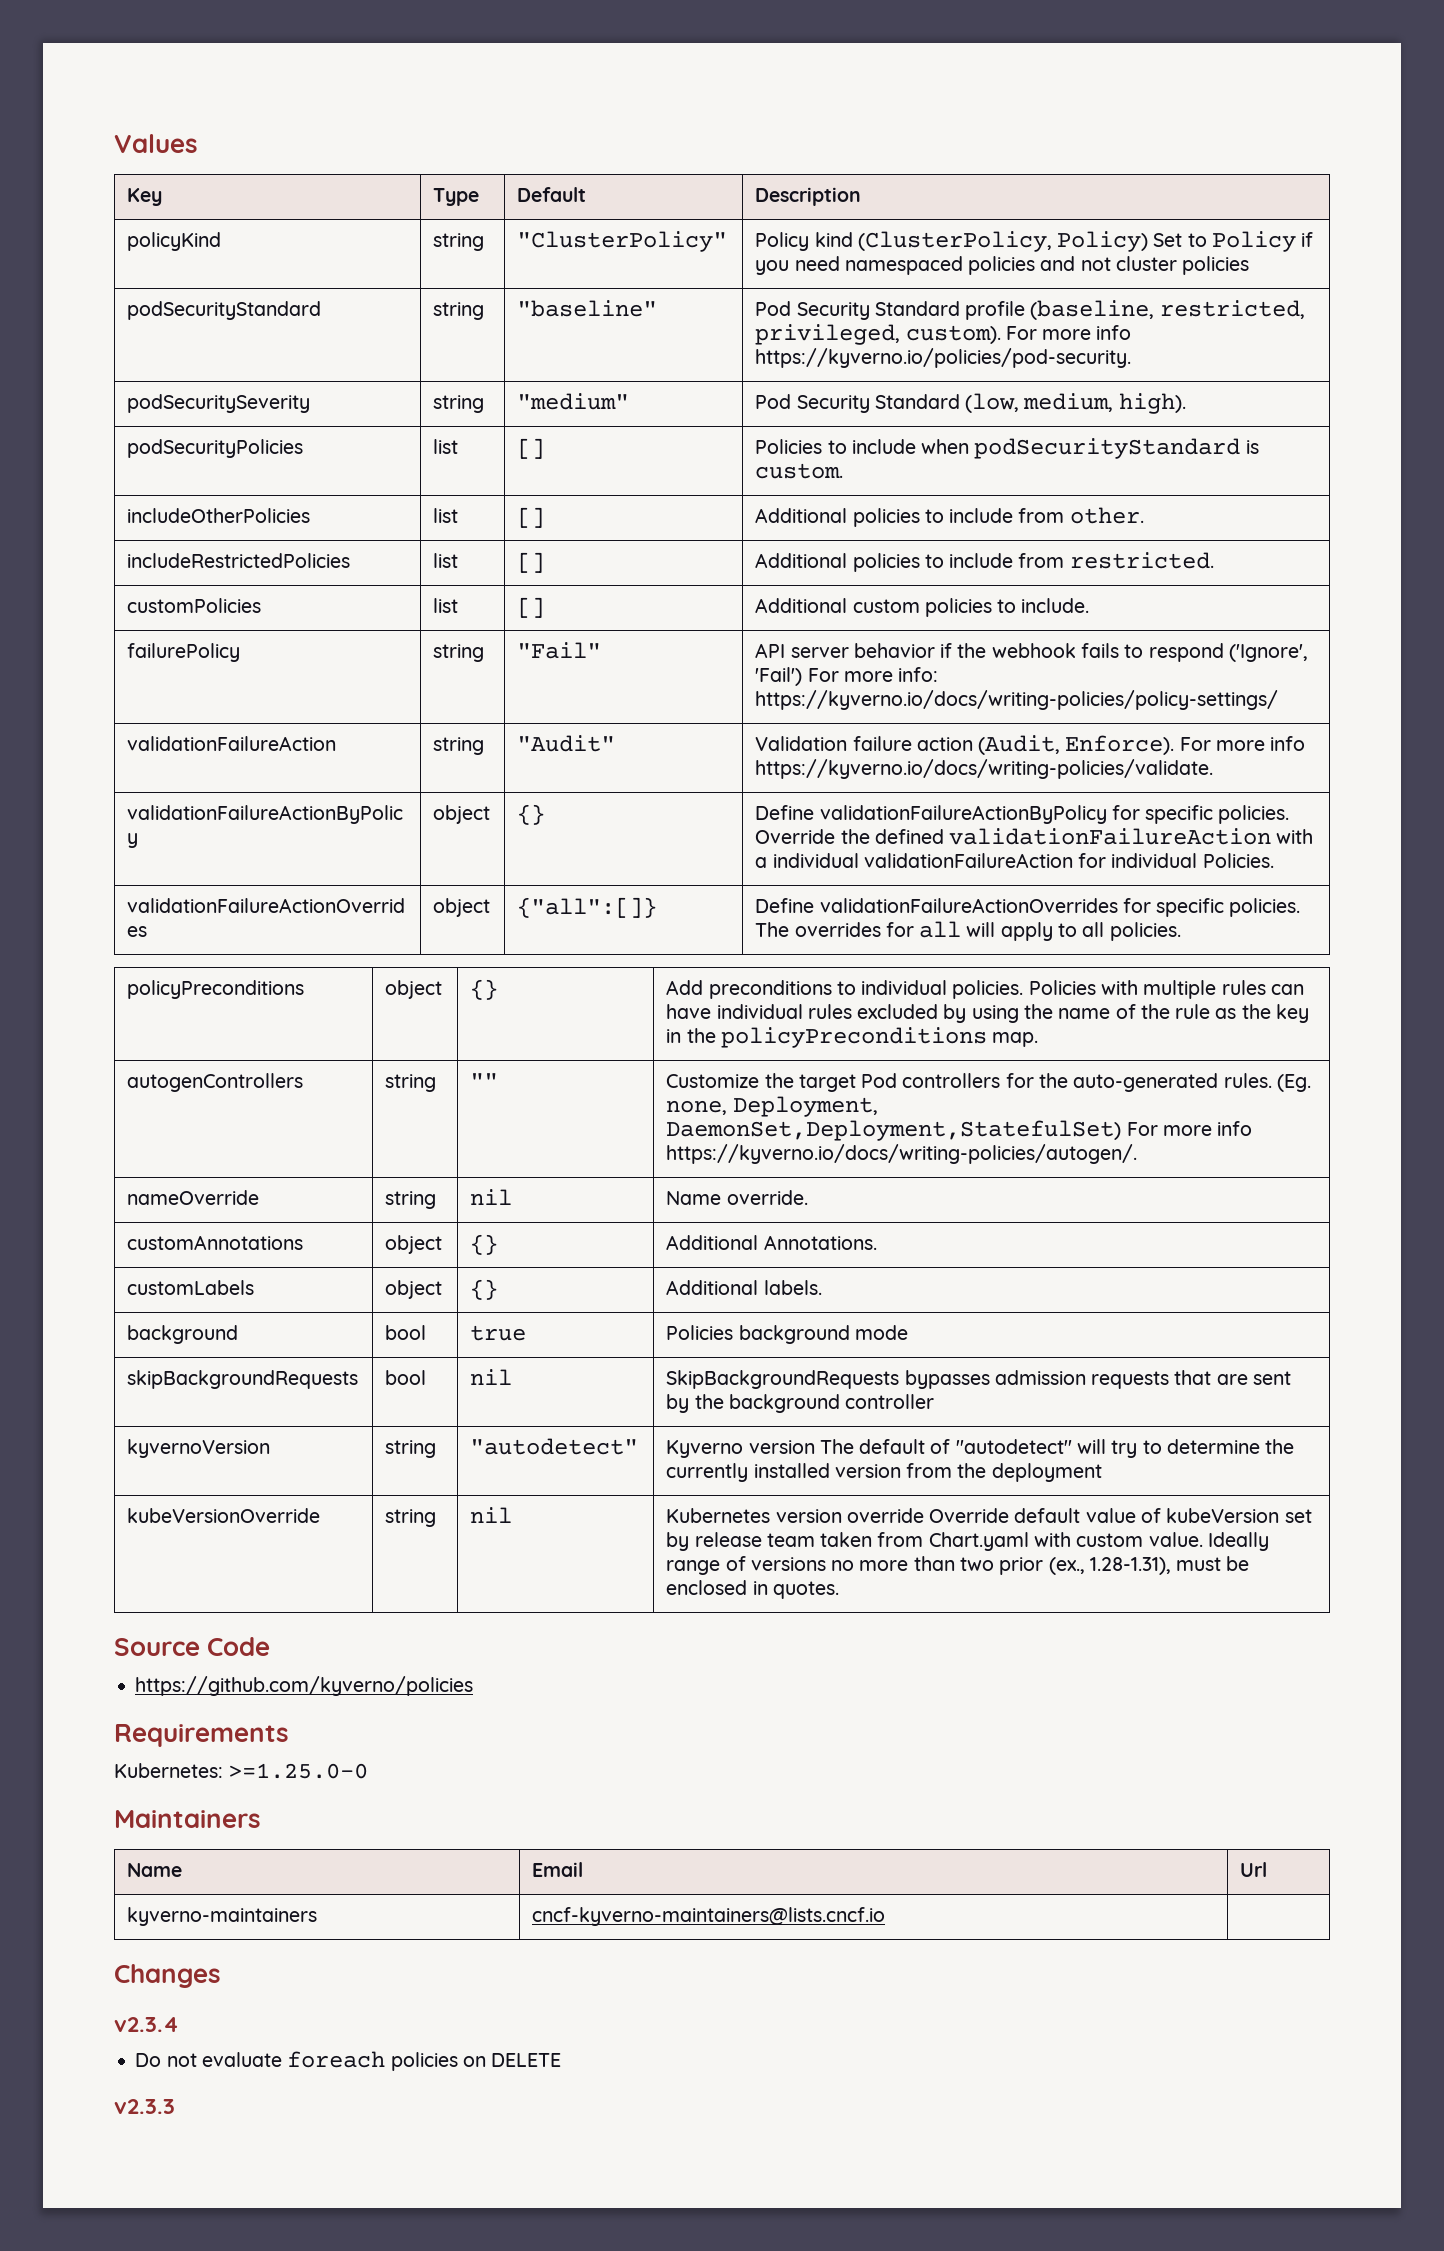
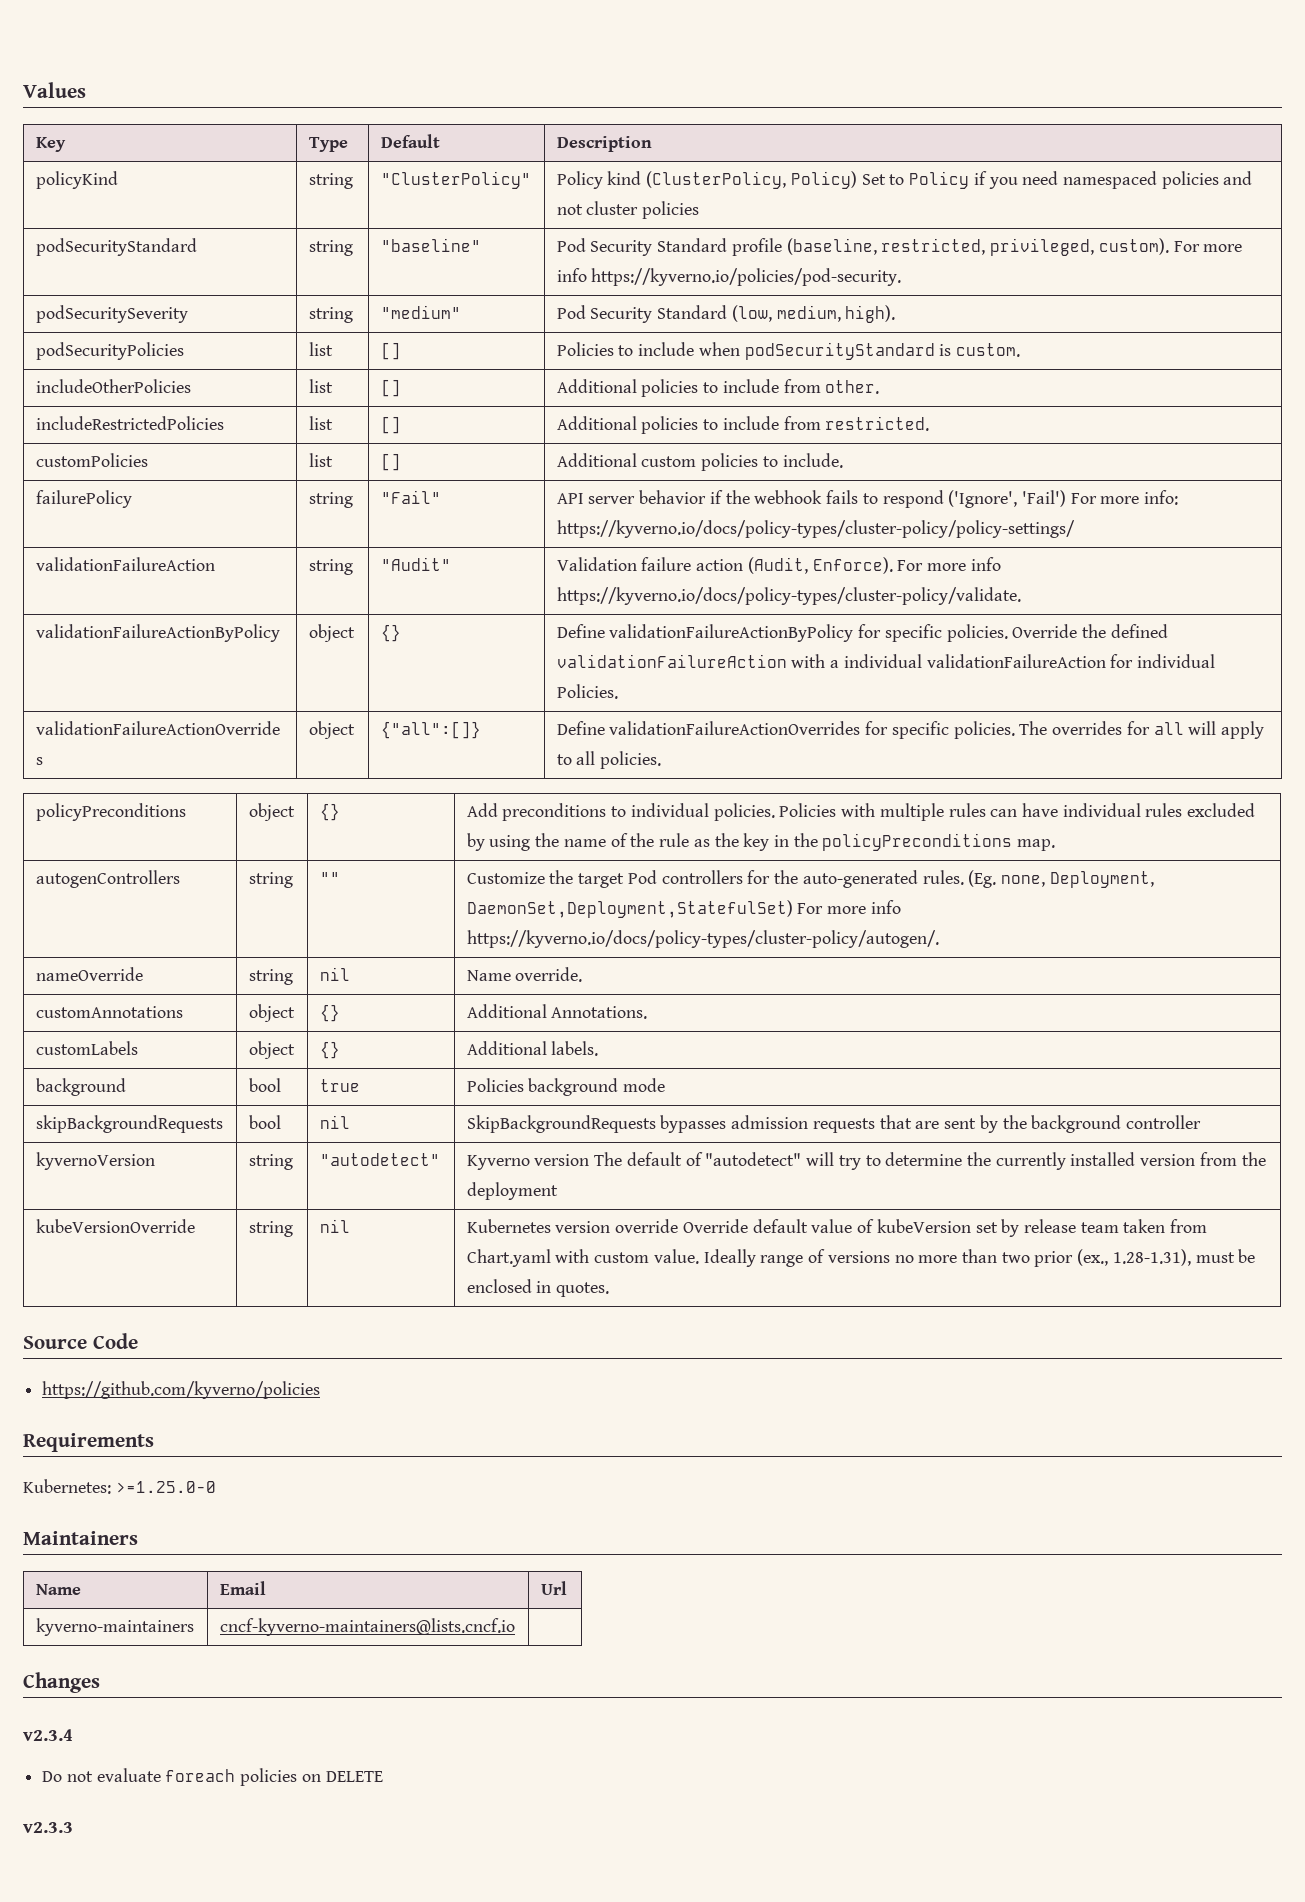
[755,690,1279,710] https://kyverno.io/docs/writing-policies/policy-settings/ -> [556,520,1075,538] https://kyverno.io/docs/policy-types/cluster-policy/policy-settings/
[755,759,1214,779] https://kyverno.io/docs/writing-policies/validate. -> [556,587,1021,605] https://kyverno.io/docs/policy-types/cluster-policy/validate.
[666,1144,1138,1164] https://kyverno.io/docs/writing-policies/autogen/. -> [466,930,939,948] https://kyverno.io/docs/policy-types/cluster-policy/autogen/.

